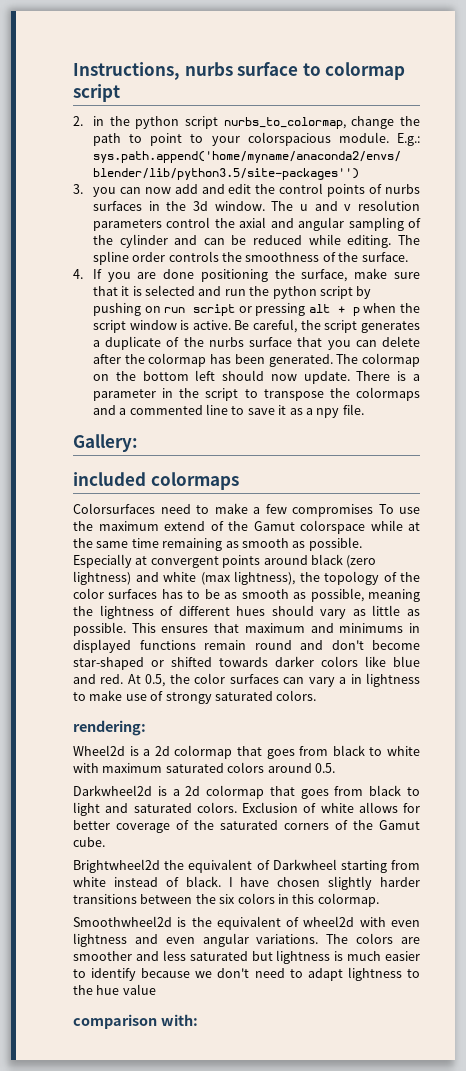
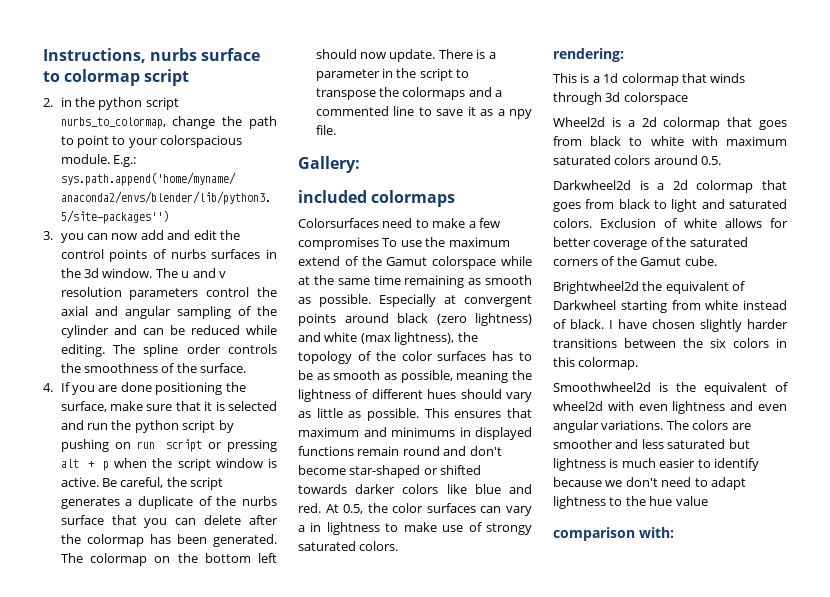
(146, 728) none -> [553,73,746,86] [553,92,688,105] // This is a 1d colormap that winds through 3d colorspace

